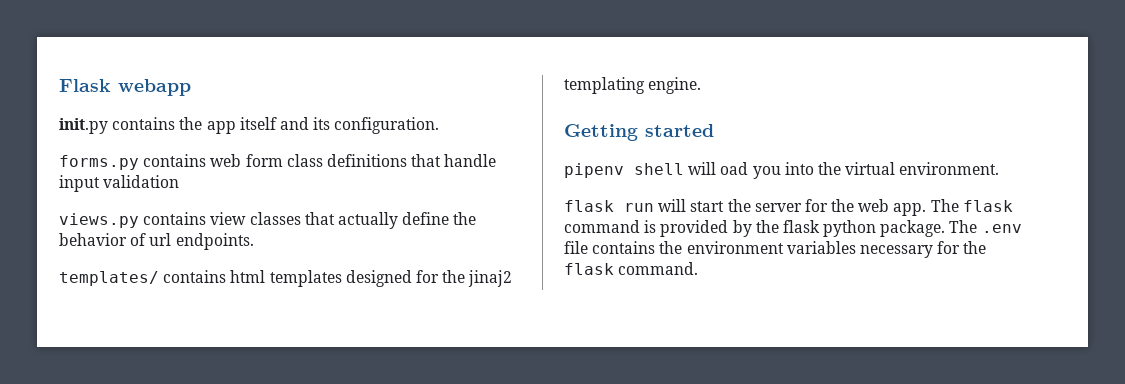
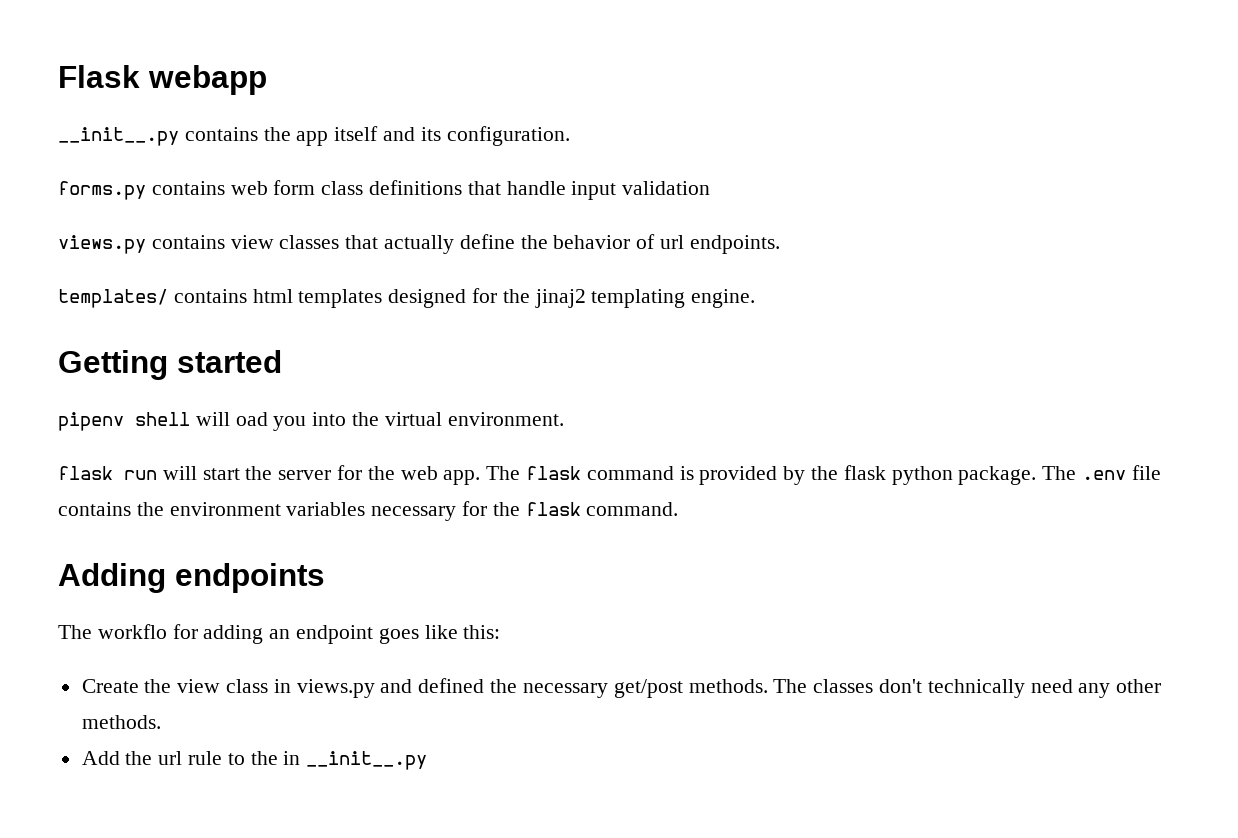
[59,118,108,134] init.py -> [58,127,179,146] __init__.py
(699, 268) none -> [58,563,325,593] [58,624,501,644] [81,678,1162,698] [81,715,161,729] [81,751,428,770] // Adding endpoints // The workflo for adding an endpoint goes like this: // Create the view class in views.py and defined the necessary get/post methods. The classes don't technically need any other methods. // Add the url rule to the in __init__.py

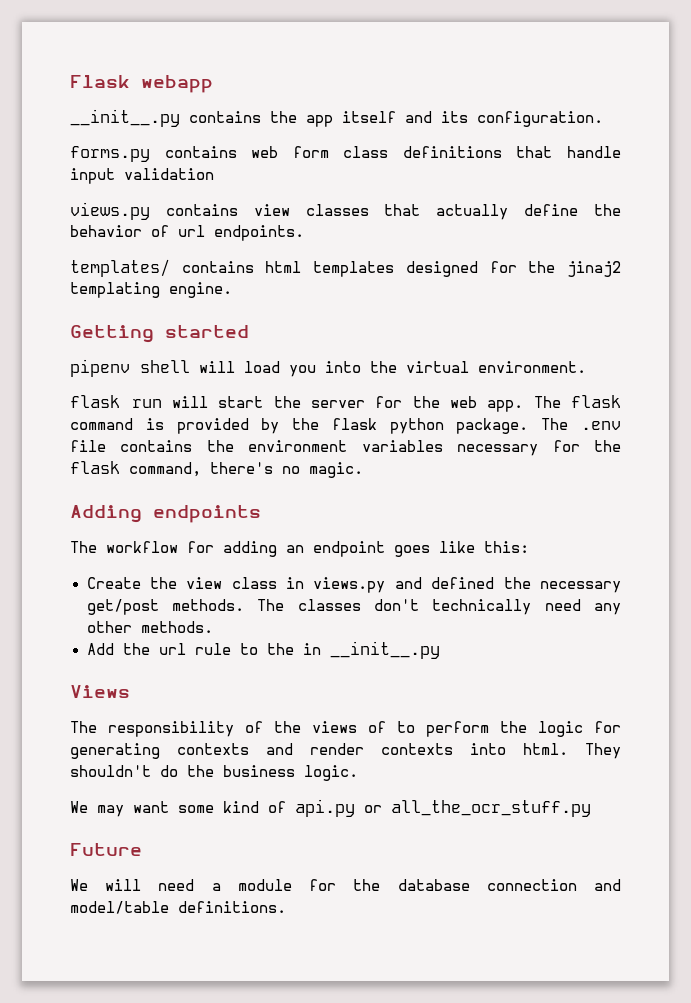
[235,412,268,426] oad -> [244,361,280,373] load
[586,502,679,516] command. -> [129,462,363,478] command, there's no magic.
[97,624,167,639] workflo -> [106,541,178,553] workflow
(428, 760) none -> [70,685,130,698] [70,721,621,737] [70,743,621,759] [70,765,358,781] [70,799,591,817] [70,843,142,856] [70,879,621,891] [70,901,286,914] // Views // The responsibility of the views of to perform the logic for generating contexts and render contexts into html. They shouldn't do the business logic. // We may want some kind of api.py or all_the_ocr_stuff.py // Future // We will need a module for the database connection and model/table definitions.

